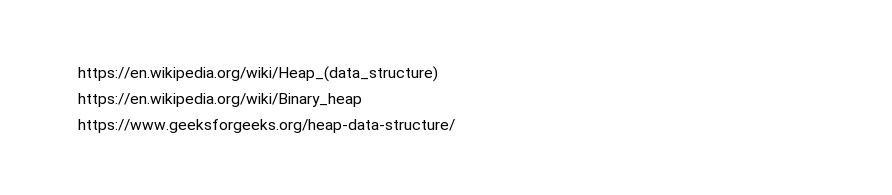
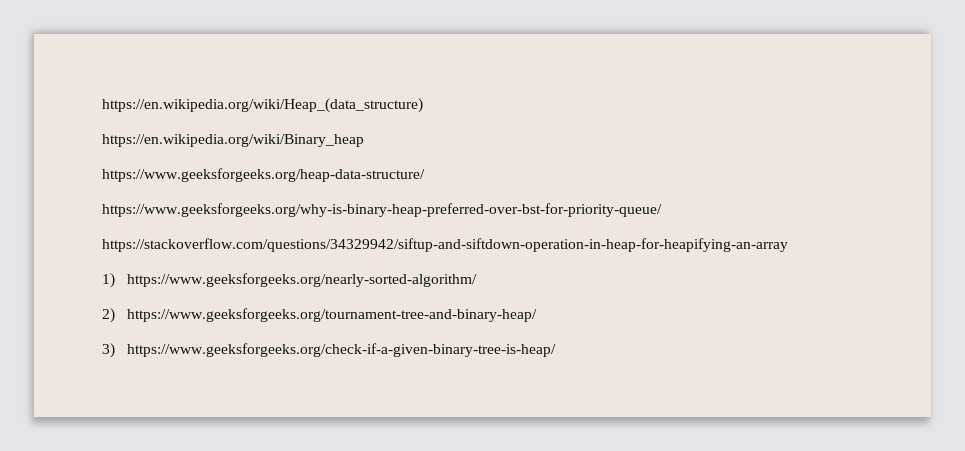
(455, 126) none -> [102,203,662,217] [102,238,788,252] [102,273,477,288] [102,308,537,323] [102,343,556,358] // https://www.geeksforgeeks.org/why-is-binary-heap-preferred-over-bst-for-priority-queue/ // https://stackoverflow.com/questions/34329942/siftup-and-siftdown-operation-in-heap-for-heapifying-an-array // 1) https://www.geeksforgeeks.org/nearly-sorted-algorithm/ // 2) https://www.geeksforgeeks.org/tournament-tree-and-binary-heap/ // 3) https://www.geeksforgeeks.org/check-if-a-given-binary-tree-is-heap/

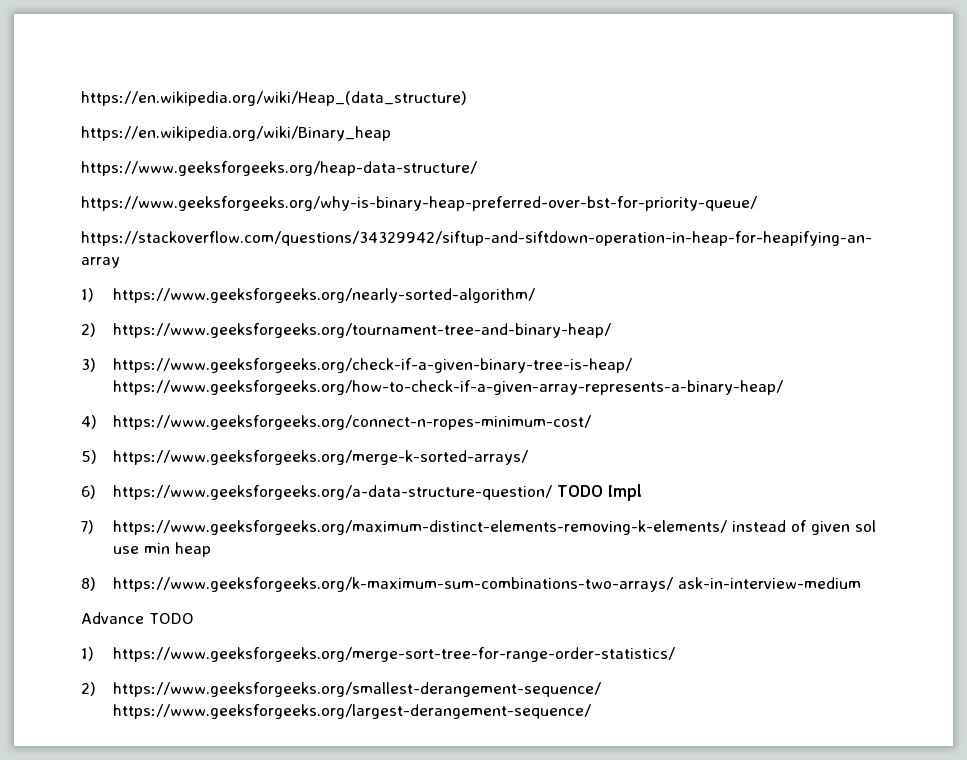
(556, 350) none -> [112,380,783,395] [81,415,591,430] [81,450,528,465] [81,484,642,501] [81,520,876,535] [112,542,211,557] [81,577,861,592] [81,612,194,624] [81,647,675,662] [81,682,601,697] [112,704,591,719] https://www.geeksforgeeks.org/how-to-check-if-a-given-array-represents-a-binary-heap/ // 4) https://www.geeksforgeeks.org/connect-n-ropes-minimum-cost/ // 5) https://www.geeksforgeeks.org/merge-k-sorted-arrays/ // 6) https://www.geeksforgeeks.org/a-data-structure-question/ TODO Impl // 7) https://www.geeksforgeeks.org/maximum-distinct-elements-removing-k-elements/ instead of given sol use min heap // 8) https://www.geeksforgeeks.org/k-maximum-sum-combinations-two-arrays/ ask-in-interview-medium // Advance TODO // 1) https://www.geeksforgeeks.org/merge-sort-tree-for-range-order-statistics/ // 2) https://www.geeksforgeeks.org/smallest-derangement-sequence/ https://www.geeksforgeeks.org/largest-derangement-sequence/

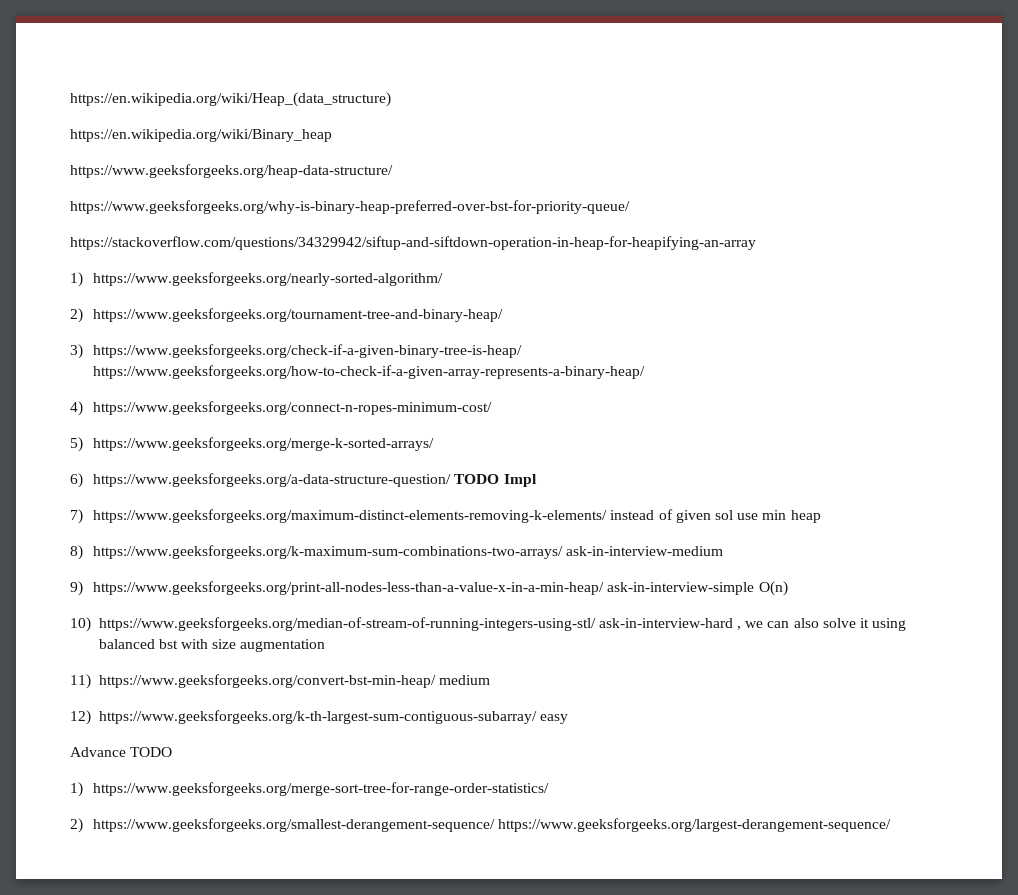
(861, 583) none -> [70,581,788,596] [70,617,907,632] [98,639,326,652] [70,674,490,689] [70,710,568,725] // 9) https://www.geeksforgeeks.org/print-all-nodes-less-than-a-value-x-in-a-min-heap/ ask-in-interview-simple O(n) // 10) https://www.geeksforgeeks.org/median-of-stream-of-running-integers-using-stl/ ask-in-interview-hard , we can also solve it using balanced bst with size augmentation // 11) https://www.geeksforgeeks.org/convert-bst-min-heap/ medium // 12) https://www.geeksforgeeks.org/k-th-largest-sum-contiguous-subarray/ easy

